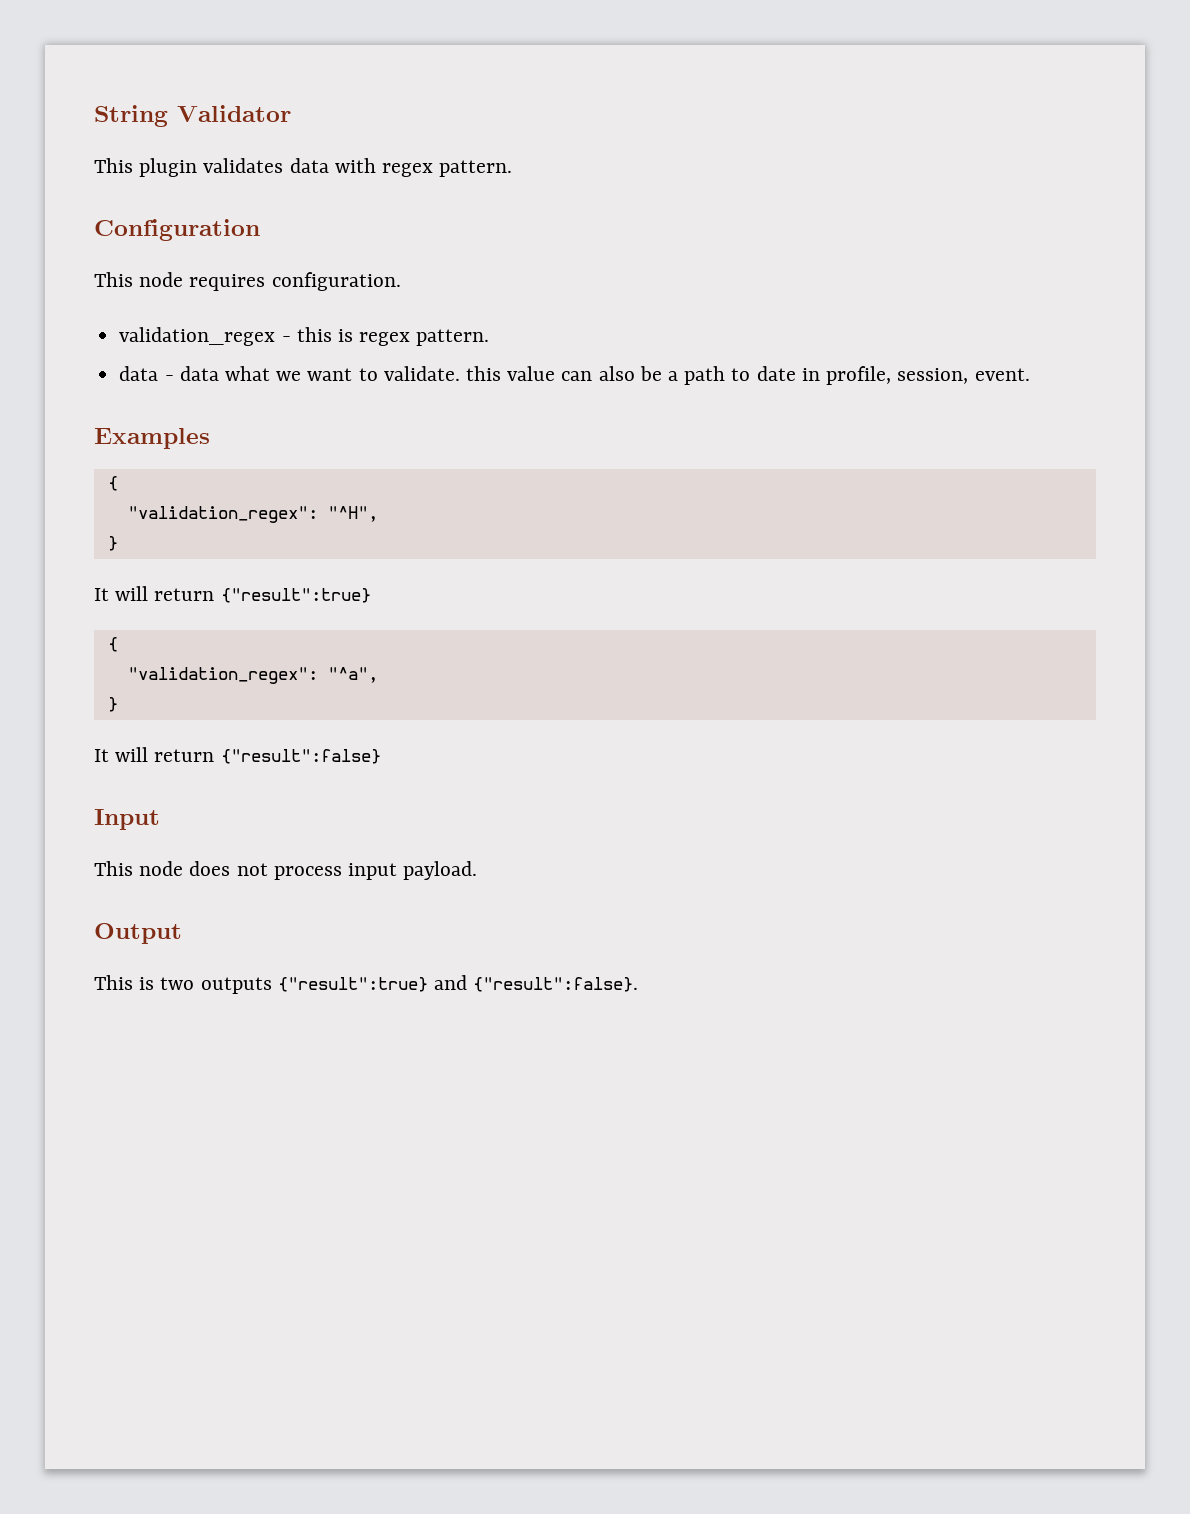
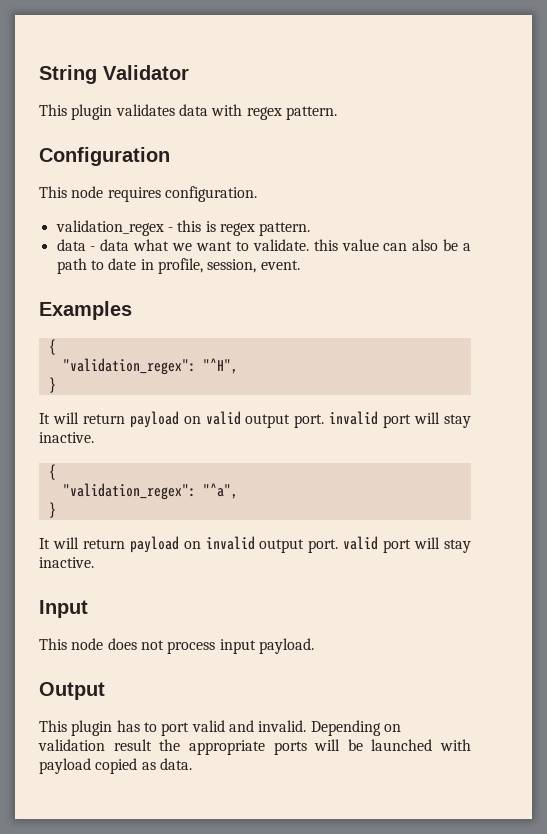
[220,588,371,603] {"result":true} -> [129,411,472,428] [39,432,94,443] payload on valid output port. invalid port will stay inactive.
[220,749,381,764] {"result":false} -> [129,536,472,553] [39,557,94,568] payload on invalid output port. valid port will stay inactive.
[139,975,639,994] is two outputs {"result":true} and {"result":false}. -> [71,720,401,736] [38,739,471,755] [39,758,192,774] plugin has to port valid and invalid. Depending on validation result the appropriate ports will be launched with payload copied as data.

